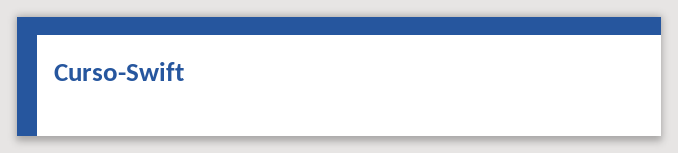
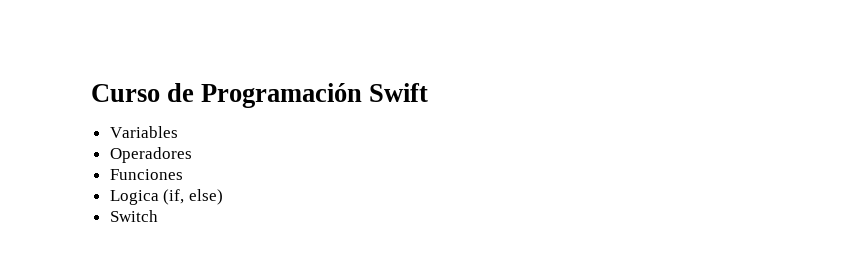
[54,62,184,81] Curso-Swift -> [91,83,429,108] [109,126,178,138] [109,147,192,163] [109,169,183,180] [109,189,223,205] [109,210,158,222] Curso de Programación Swift // Variables // Operadores // Funciones // Logica (if, else) // Switch

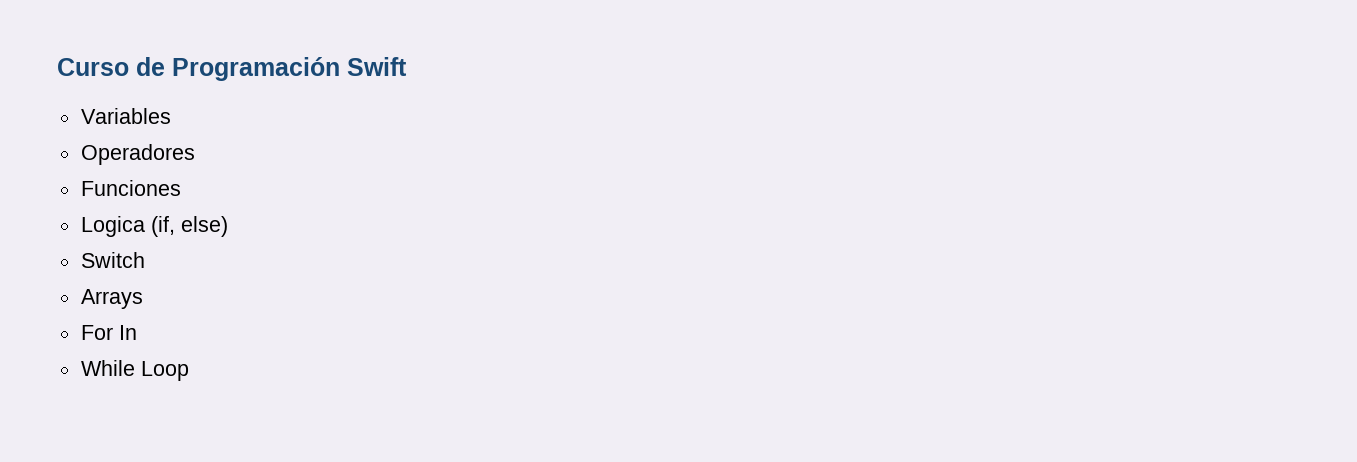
(158, 216) none -> [80,289,143,309] [80,325,137,340] [80,360,189,381] // Arrays // For In // While Loop

